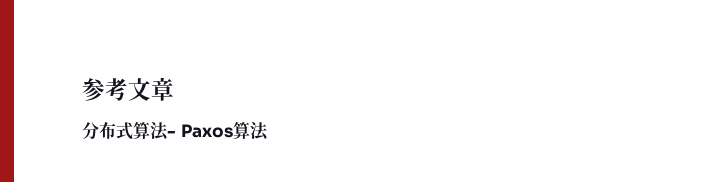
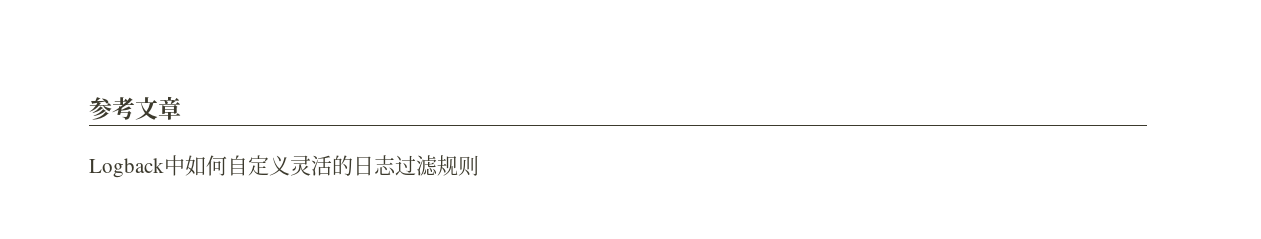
[82,121,269,141] 分布式算法- Paxos算法 -> [89,155,479,178] Logback中如何自定义灵活的日志过滤规则

